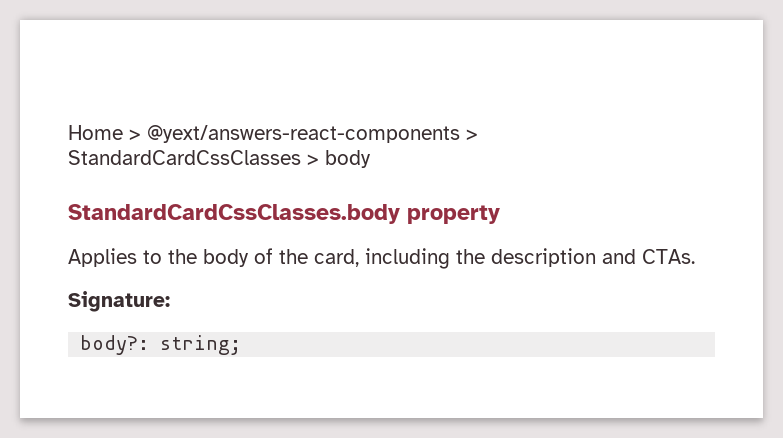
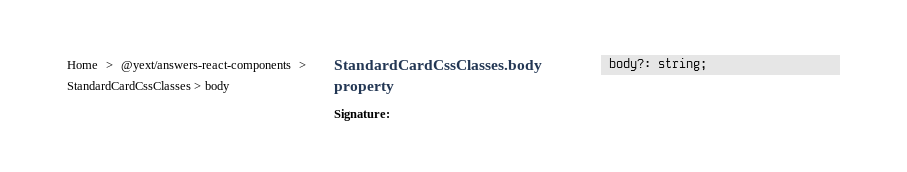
[68,248,695,269] // Applies to the body of the card, including the description and CTAs. -> (394, 88) none

